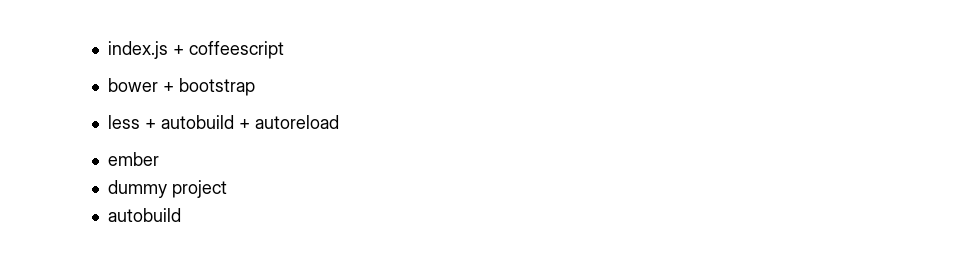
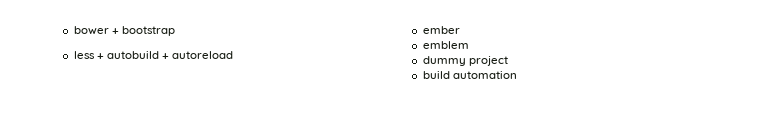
[107,41,284,59] index.js + coffeescript // -> (73, 30) none
(159, 159) none -> [422,41,469,49] // emblem
[107,208,181,222] autobuild -> [422,71,517,79] build automation

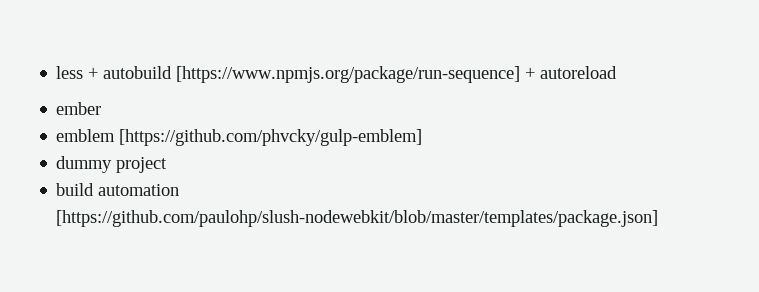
[73,26,175,36] bower + bootstrap // -> (56, 72) none
(159, 55) none -> [176,66,521,83] [https://www.npmjs.org/package/run-sequence]
(469, 45) none -> [119,129,423,146] [https://github.com/phvcky/gulp-emblem]
(517, 75) none -> [56,210,659,227] [https://github.com/paulohp/slush-nodewebkit/blob/master/templates/package.json]

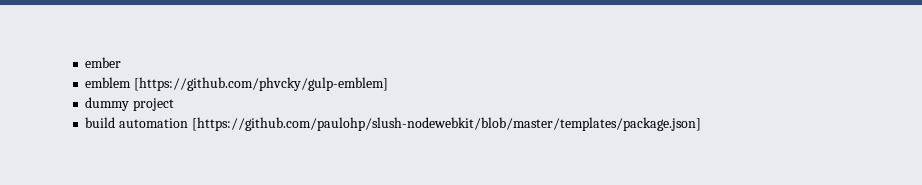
[56,66,618,83] less + autobuild [https://www.npmjs.org/package/run-sequence] + autoreload // -> (85, 62) none

